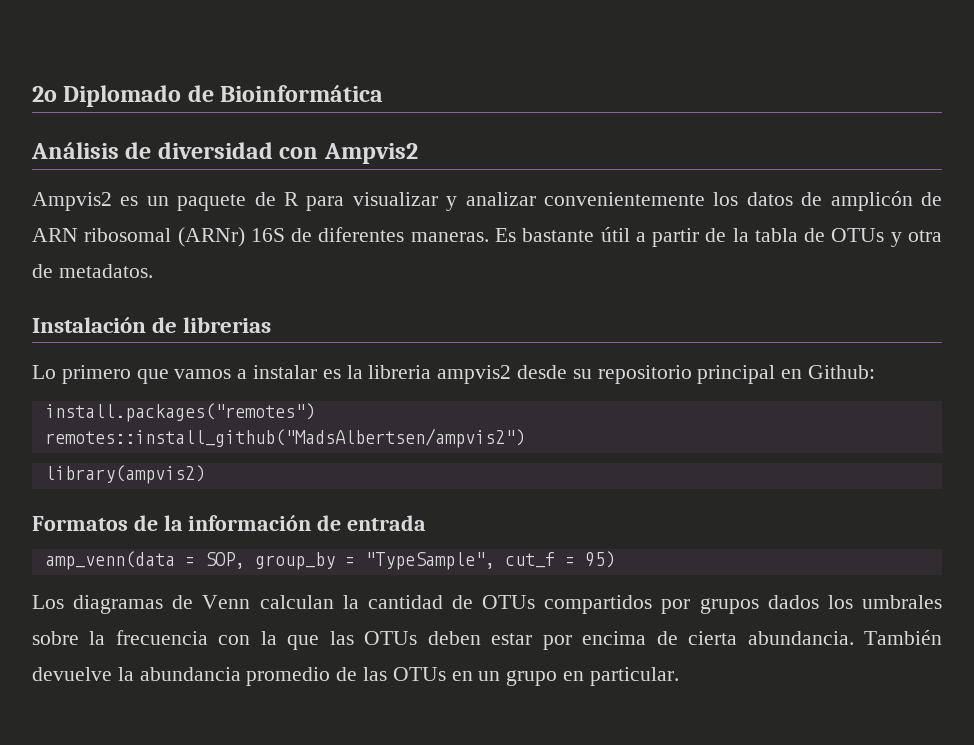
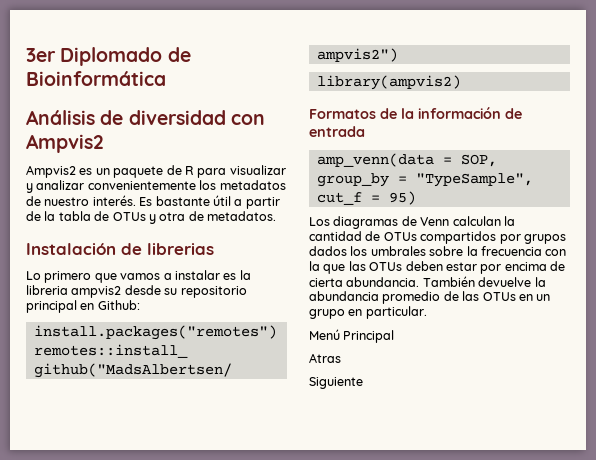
[32,86,57,102] 2o -> [26,48,56,62] 3er
[746,191,942,211] [32,227,489,247] datos de amplicón de ARN ribosomal (ARNr) 16S de diferentes maneras. -> [219,180,286,190] [26,195,136,206] metadatos de nuestro interés.
(679, 676) none -> [309,329,395,343] [309,353,341,363] [309,377,363,389] // Menú Principal // Atras // Siguiente

